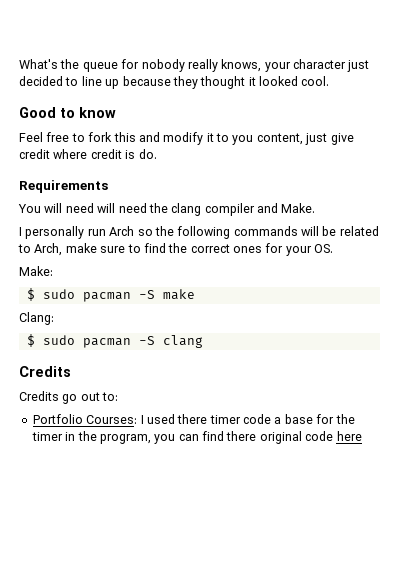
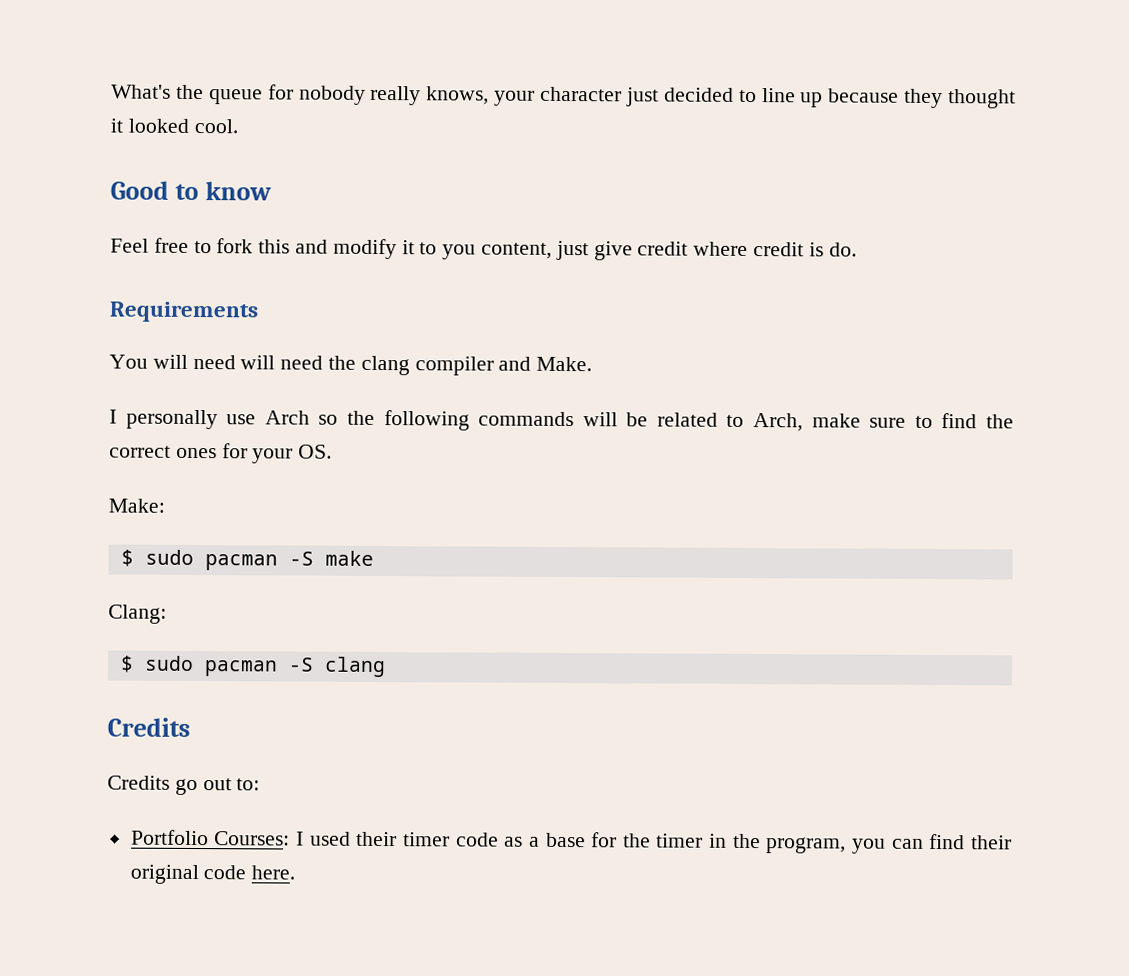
[87,229,106,236] run -> [226,414,257,425] use
[177,414,208,424] there -> [356,831,398,847] their
(271, 419) none -> [504,836,524,847] as
[226,431,257,441] there -> [970,835,1012,850] their
[336,431,362,441] here -> [251,865,296,880] here.

